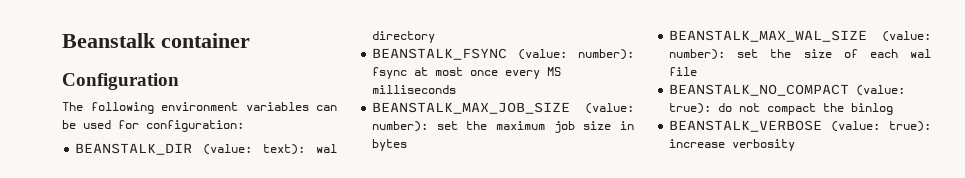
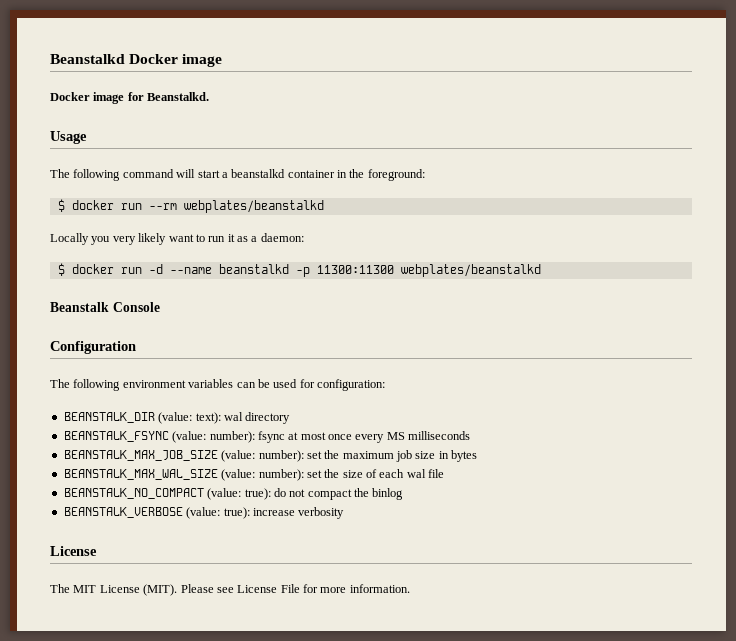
[62,33,250,48] Beanstalk container -> [50,54,223,67] [50,92,210,104] [50,131,87,144] [50,169,425,181] [57,199,324,213] [50,233,304,245] [57,263,541,277] [50,302,160,312] Beanstalkd Docker image // Docker image for Beanstalkd. // Usage // The following command will start a beanstalkd container in the foreground: // $ docker run --rm webplates/beanstalkd // Locally you very likely want to run it as a daemon: // $ docker run -d --name beanstalkd -p 11300:11300 webplates/beanstalkd // Beanstalk Console
(796, 145) none -> [50,546,97,556] [50,584,410,596] // License // The MIT License (MIT). Please see License File for more information.

